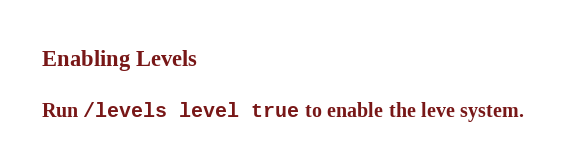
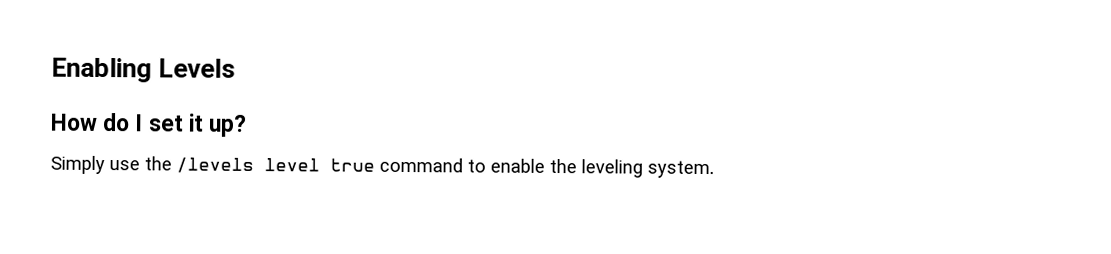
[42,103,78,117] Run -> [50,112,248,137] [50,155,172,175] How do I set it up? // Simply use the
(300, 110) none -> [379,157,463,173] command
[420,102,455,117] leve -> [581,159,643,178] leveling

